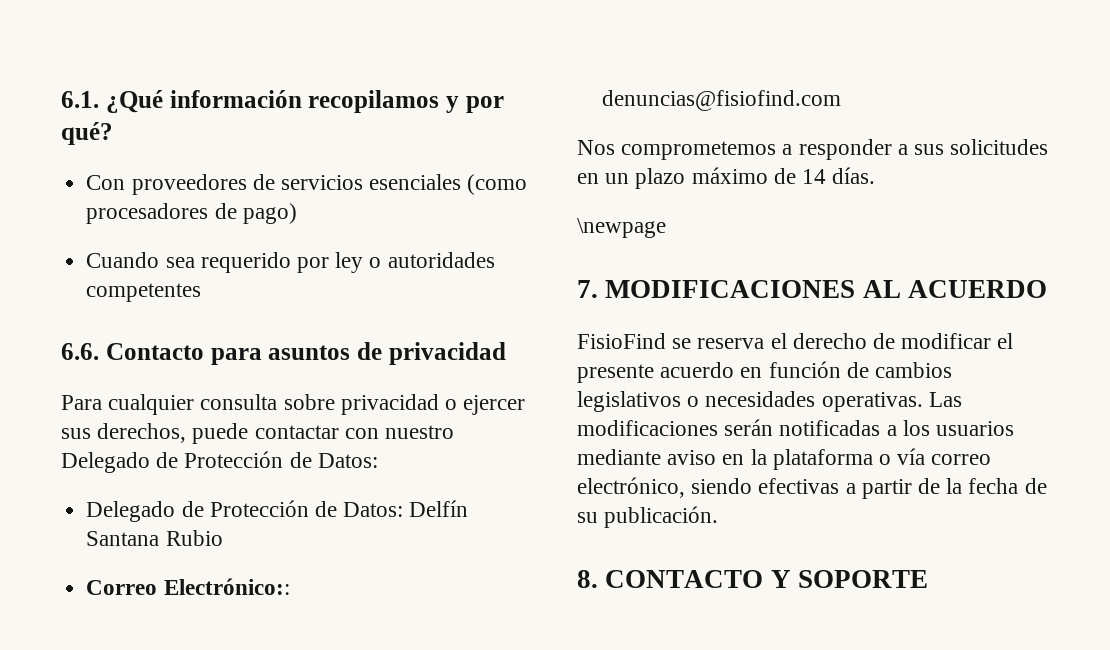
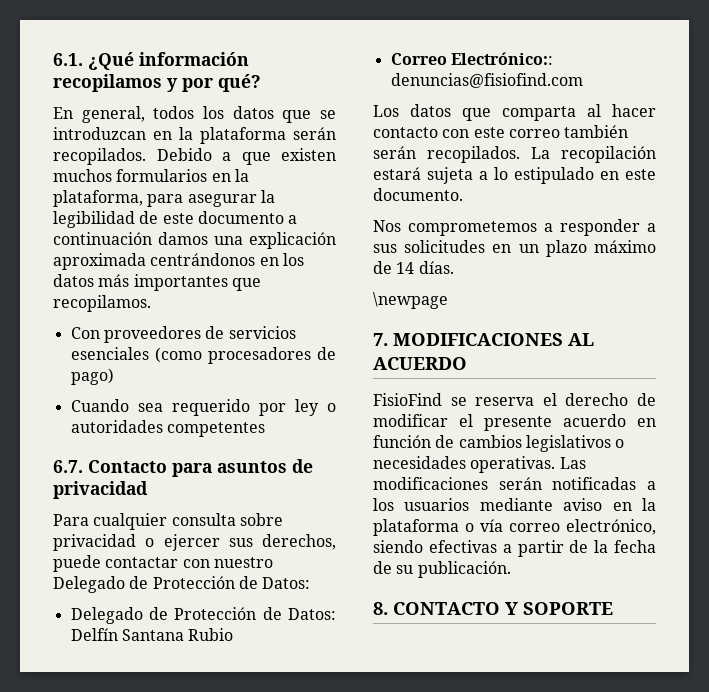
(113, 133) none -> [53,106,336,123] [53,127,336,144] [53,148,336,165] [53,169,249,182] [53,190,275,207] [53,211,298,228] [53,232,336,249] [53,253,304,270] [53,274,261,291] [53,295,151,312] // En general, todos los datos que se introduzcan en la plataforma serán recopilados. Debido a que existen muchos formularios en la plataforma, para asegurar la legibilidad de este documento a continuación damos una explicación aproximada centrándonos en los datos más importantes que recopilamos.
[61,343,99,360] 6.6. -> [53,460,83,473] 6.7.
(842, 100) none -> [373,104,656,121] [373,125,629,138] [373,146,656,163] [373,167,656,184] [373,188,463,201] // Los datos que comparta al hacer contacto con este correo también serán recopilados. La recopilación estará sujeta a lo estipulado en este documento.

